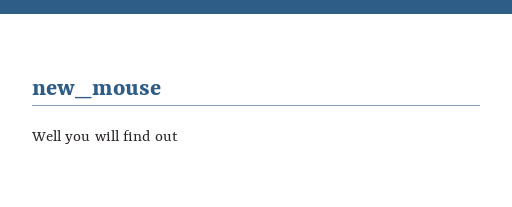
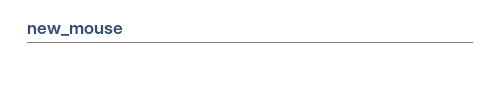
[31,130,178,144] // Well you will find out -> (123, 30) none

